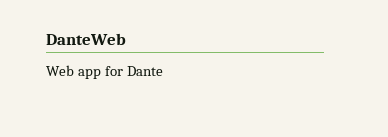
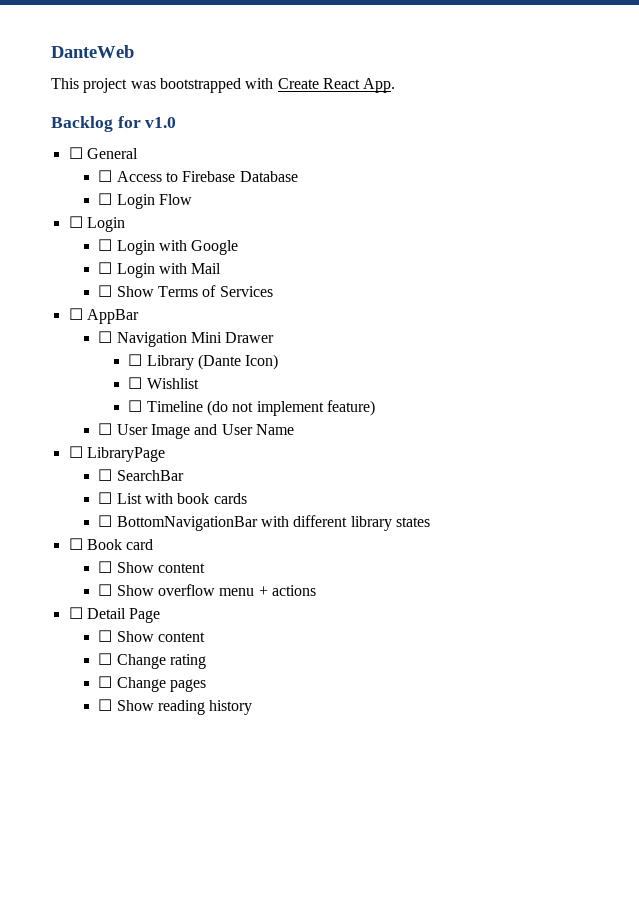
[46,65,163,79] Web app for Dante -> [51,78,396,93] [51,116,177,132] [68,147,138,159] [98,170,298,182] [98,193,193,209] [68,216,125,232] [98,239,239,255] [98,262,222,278] [98,285,273,297] [68,308,139,324] [98,331,275,347] [128,354,279,370] [128,377,199,389] [128,400,375,416] [98,423,295,439] [68,446,165,462] [98,469,184,481] [98,492,247,504] [98,515,431,531] [68,538,154,550] [98,561,206,573] [98,584,317,596] [68,607,161,623] [98,630,206,642] [98,653,207,669] [98,676,207,692] [98,699,253,715] This project was bootstrapped with Create React App. // Backlog for v1.0 // ☐ General // ☐ Access to Firebase Database // ☐ Login Flow // ☐ Login // ☐ Login with Google // ☐ Login with Mail // ☐ Show Terms of Services // ☐ AppBar // ☐ Navigation Mini Drawer // ☐ Library (Dante Icon) // ☐ Wishlist // ☐ Timeline (do not implement feature) // ☐ User Image and User Name // ☐ LibraryPage // ☐ SearchBar // ☐ List with book cards // ☐ BottomNavigationBar with different library states // ☐ Book card // ☐ Show content // ☐ Show overflow menu + actions // ☐ Detail Page // ☐ Show content // ☐ Change rating // ☐ Change pages // ☐ Show reading history

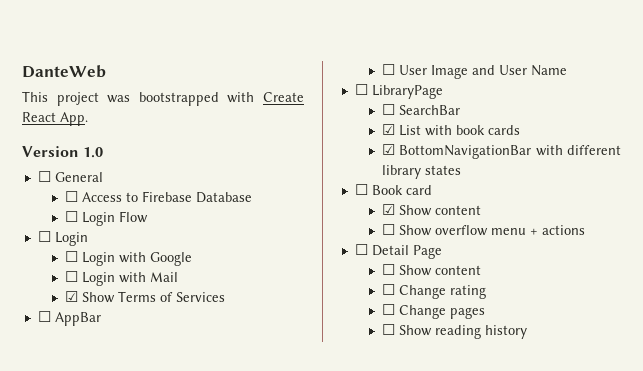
[51,116,177,132] Backlog for v1.0 -> [22,146,104,158] Version 1.0
[98,285,113,297] ☐ -> [65,291,79,302] ☑
[98,331,275,347] [128,354,279,370] [128,377,199,389] [128,400,375,416] // ☐ Navigation Mini Drawer // ☐ Library (Dante Icon) // ☐ Wishlist // ☐ Timeline (do not implement feature) -> (101, 319) none
[98,492,113,504] ☐ -> [382,124,396,135] ☑
[98,515,113,527] ☐ -> [382,144,396,155] ☑
[98,561,113,573] ☐ -> [382,204,396,215] ☑

